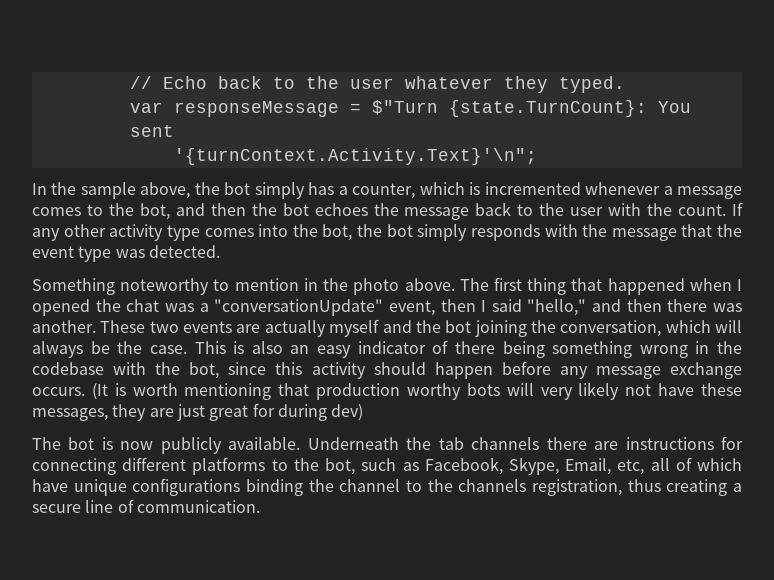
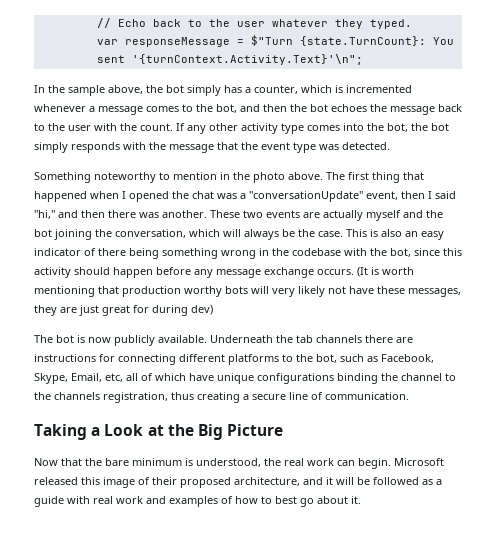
(174, 131) // -> (125, 59) none
[527,299,587,316] "hello," -> [34,210,55,219] "hi,"
(260, 506) none -> [34,424,284,440] [34,458,444,469] [34,477,442,488] [34,496,361,507] // Taking a Look at the Big Picture // Now that the bare minimum is understood, the real work can begin. Microsoft released this image of their proposed architecture, and it will be followed as a guide with real work and examples of how to best go about it.

